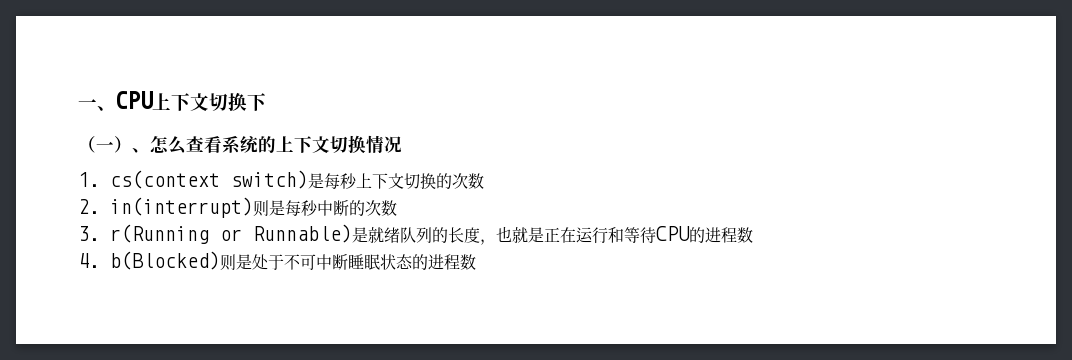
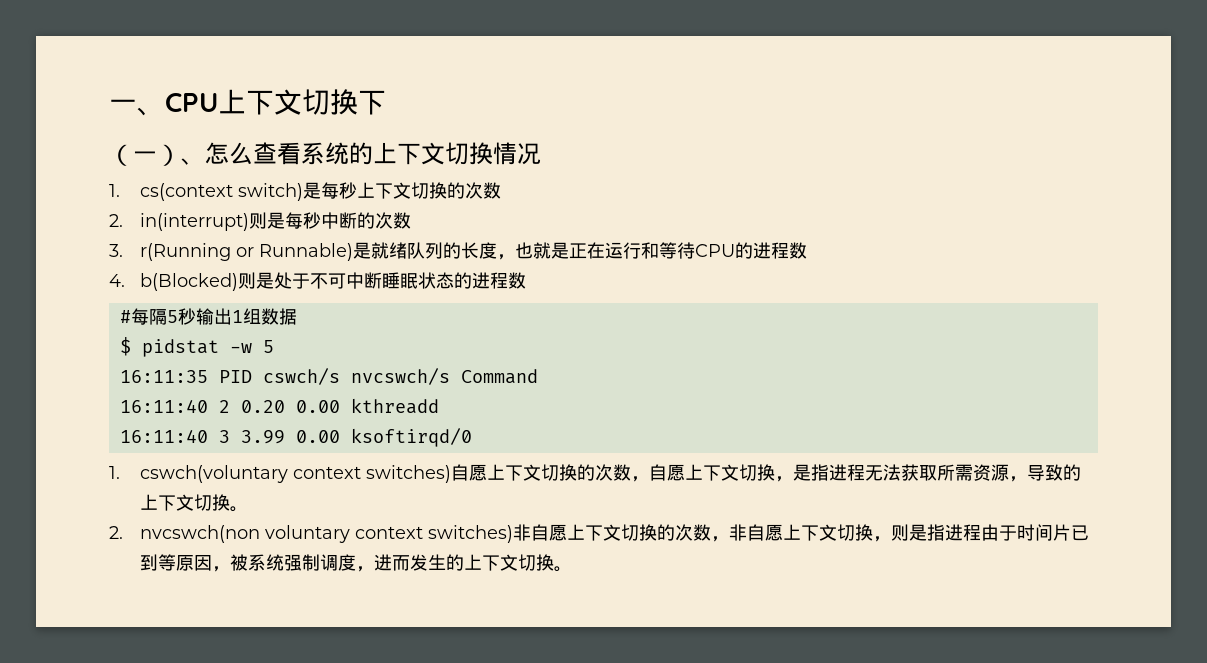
(476, 262) none -> [119,308,297,325] [119,337,274,357] [119,368,538,385] [119,398,439,414] [119,428,472,447] [109,464,1082,483] [140,494,249,512] [109,524,1090,543] [140,554,573,572] // #每隔5秒输出1组数据 // $ pidstat -w 5 // 16:11:35 PID cswch/s nvcswch/s Command // 16:11:40 2 0.20 0.00 kthreadd // 16:11:40 3 3.99 0.00 ksoftirqd/0 // 1. cswch(voluntary context switches)自愿上下文切换的次数，自愿上下文切换，是指进程无法获取所需资源，导致的上下文切换。 // 2. nvcswch(non voluntary context switches)非自愿上下文切换的次数，非自愿上下文切换，则是指进程由于时间片已到等原因，被系统强制调度，进而发生的上下文切换。

